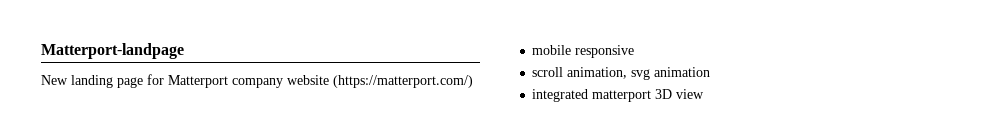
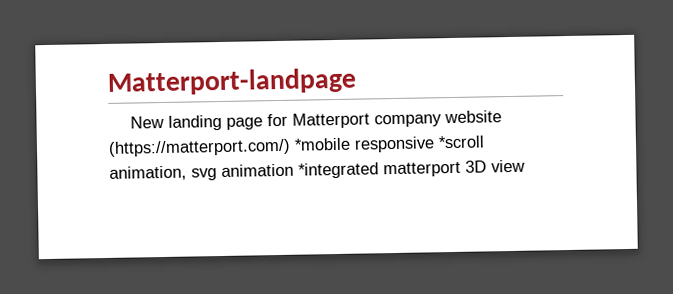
[532,45,572,55] // mobile -> [294,137,351,151] *mobile
[532,67,564,77] // scroll -> [438,135,485,149] *scroll
[532,89,589,102] // integrated -> [298,162,379,179] *integrated

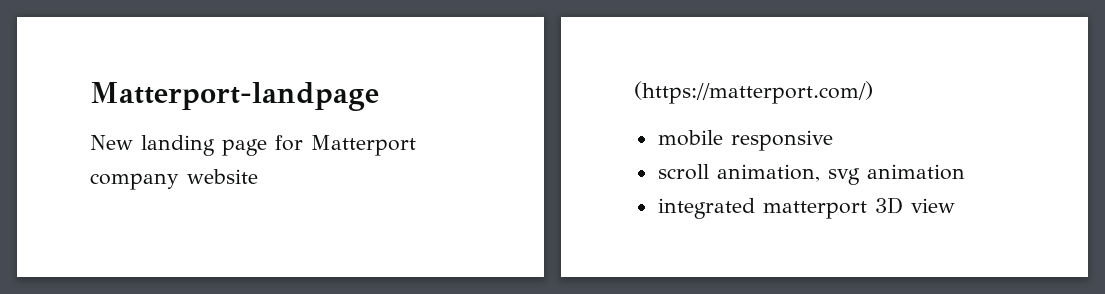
[294,137,351,151] *mobile -> [657,130,723,146] // mobile
[438,135,485,149] *scroll -> [657,164,709,180] // scroll
[298,162,379,179] *integrated -> [657,198,755,219] // integrated

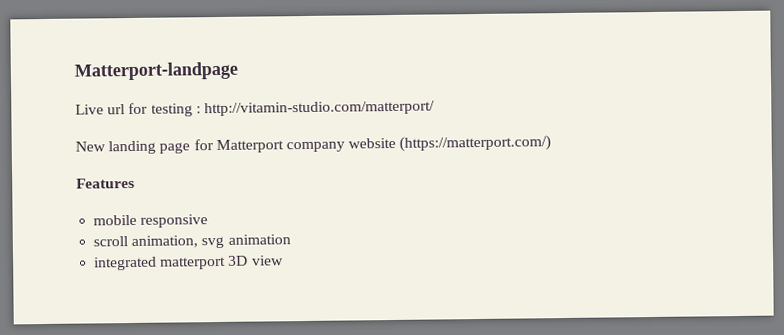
(379, 96) none -> [75,100,435,117] // Live url for testing : http://vitamin-studio.com/matterport/
(873, 92) none -> [76,177,135,189] // Features

